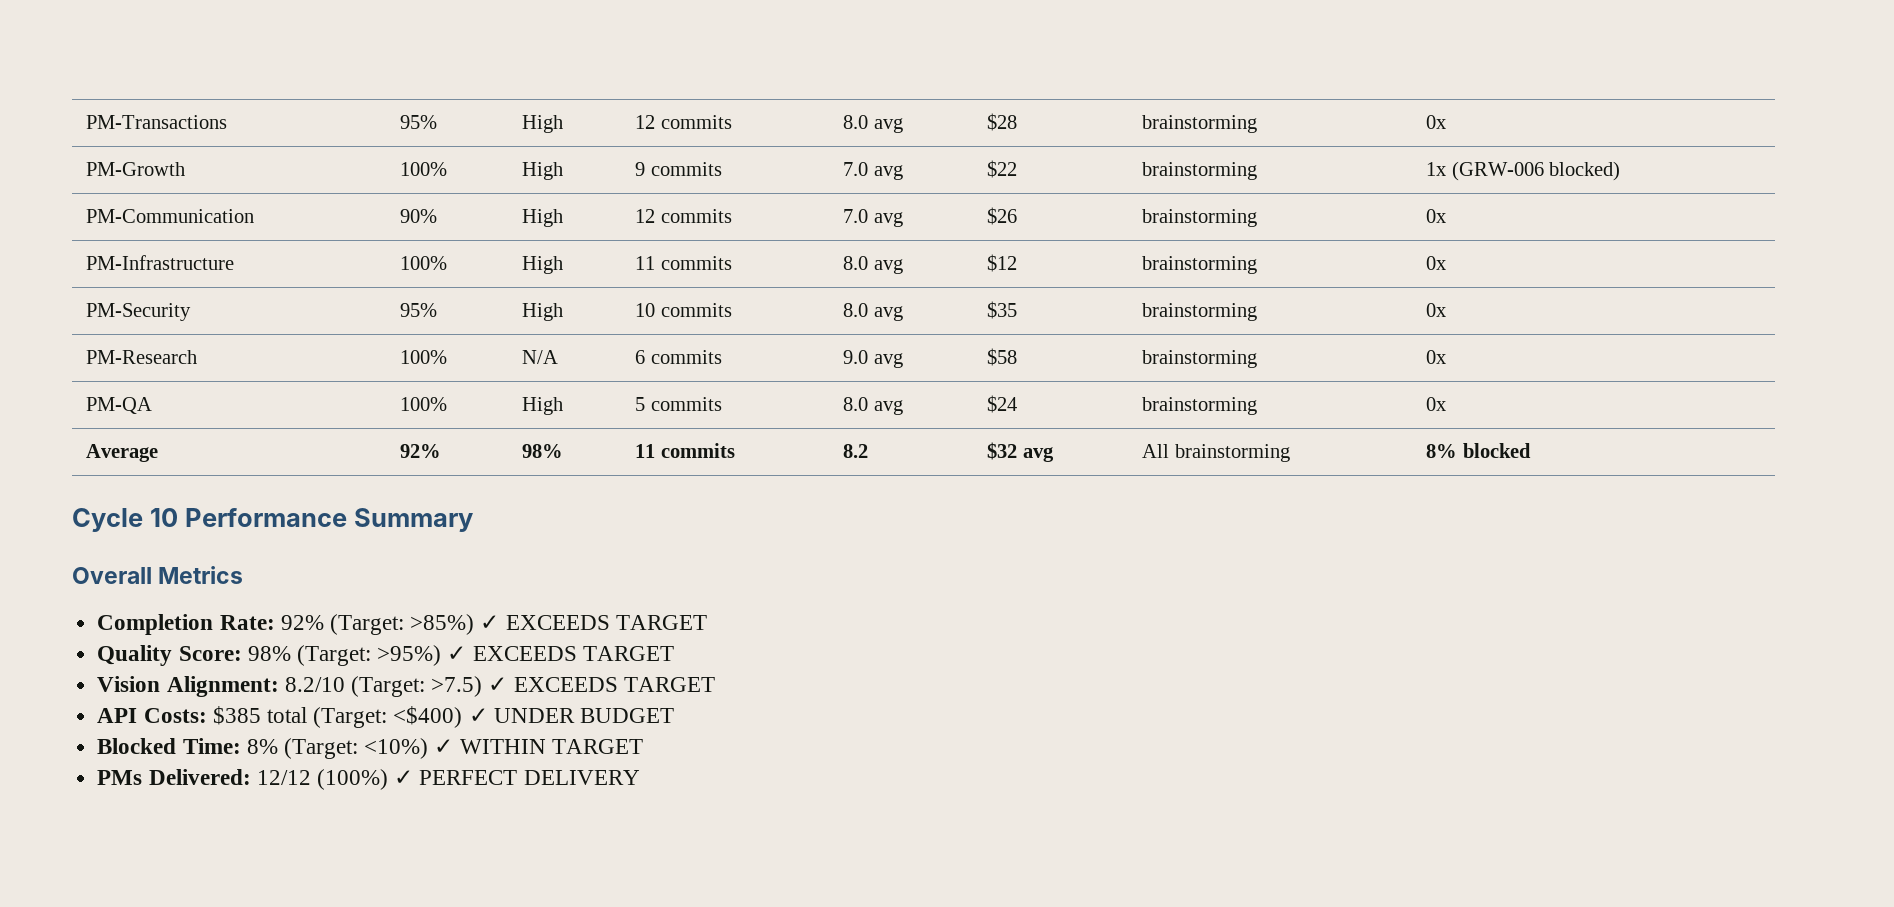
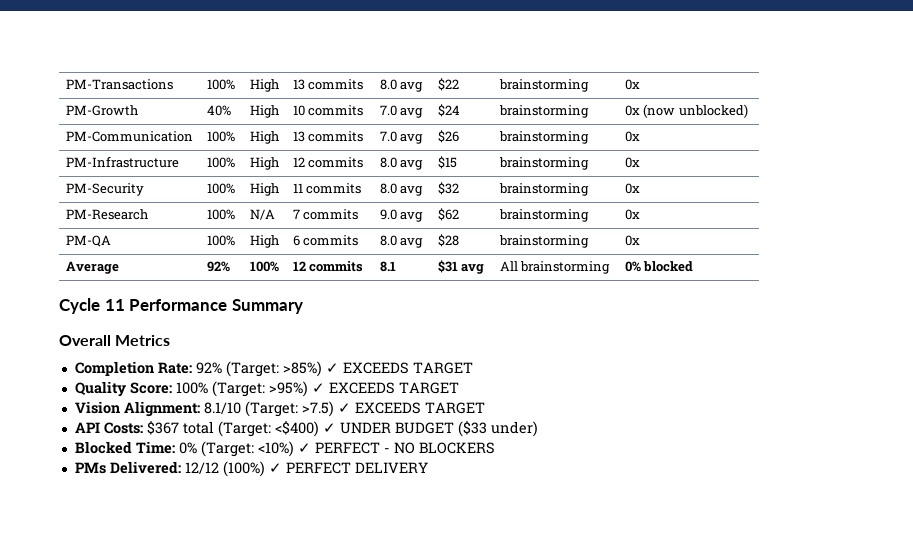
[400,115,438,129] [522,115,564,133] [635,115,732,129] [843,115,903,133] [987,113,1018,131] 95% | High | 12 commits | 8.0 avg | $28 -> [206,79,235,90] [249,79,279,92] [292,79,364,90] [379,79,424,92] [437,78,459,91] 100% | High | 13 commits | 8.0 avg | $22
[400,162,448,176] [522,162,564,180] [635,162,722,176] [843,162,903,180] [987,160,1018,178] [1142,162,1258,180] [1426,161,1621,181] 100% | High | 9 commits | 7.0 avg | $22 | brainstorming | 1x (GRW-006 blocked) -> [206,105,231,116] [249,105,279,118] [292,105,364,116] [379,105,424,118] [437,104,460,117] [498,105,589,118] [624,104,748,118] 40% | High | 10 commits | 7.0 avg | $24 | brainstorming | 0x (now unblocked)
[400,209,438,223] [522,209,564,227] [635,209,656,223] 90% | High | 12 -> [206,131,235,142] [249,131,279,144] [292,131,305,142] 100% | High | 13
[635,256,732,270] [843,256,903,274] [987,254,1018,272] 11 commits | 8.0 avg | $12 -> [292,157,364,168] [379,157,424,170] [437,156,457,169] 12 commits | 8.0 avg | $15
[400,303,438,317] [522,303,564,321] [635,303,732,317] [843,303,903,321] [987,301,1018,319] 95% | High | 10 commits | 8.0 avg | $35 -> [206,183,235,194] [249,183,279,196] [292,183,362,194] [379,183,424,196] [437,182,459,195] 100% | High | 11 commits | 8.0 avg | $32
[635,350,646,364] 6 -> [292,209,300,219] 7
[987,348,1018,366] $58 -> [437,208,459,221] $62
[635,397,722,411] [843,397,903,415] [987,395,1018,413] 5 commits | 8.0 avg | $24 -> [292,235,359,246] [379,235,424,248] [437,234,459,247] 6 commits | 8.0 avg | $28
[522,444,564,458] [635,443,735,458] [843,444,869,458] [987,442,1018,460] 98% | 11 commits | 8.2 | $32 -> [249,261,279,272] [292,261,364,272] [379,261,396,272] [437,260,458,273] 100% | 12 commits | 8.1 | $31
[1426,444,1458,458] 8% -> [624,261,641,272] 0%
[149,508,178,527] 10 -> [104,299,125,311] 11
[247,646,291,661] 98% -> [175,382,208,394] 100%
[284,677,345,692] 8.2/10 -> [203,402,241,414] 8.1/10
[212,706,261,725] $385 -> [146,421,179,435] $367
(674, 715) none -> [457,421,538,437] ($33 under)
[246,739,278,754] 8% -> [178,442,197,454] 0%
[459,739,643,754] WITHIN TARGET -> [314,442,495,454] PERFECT - NO BLOCKERS

